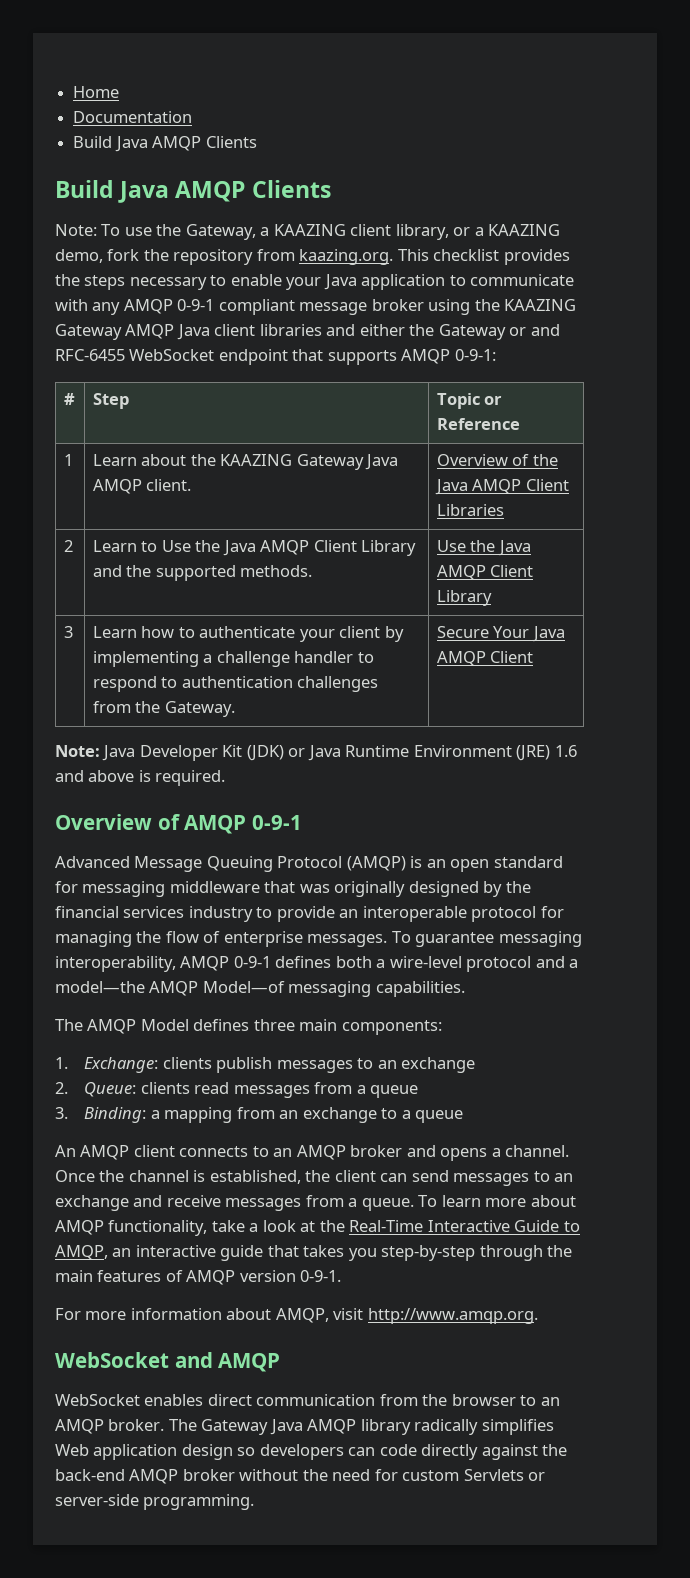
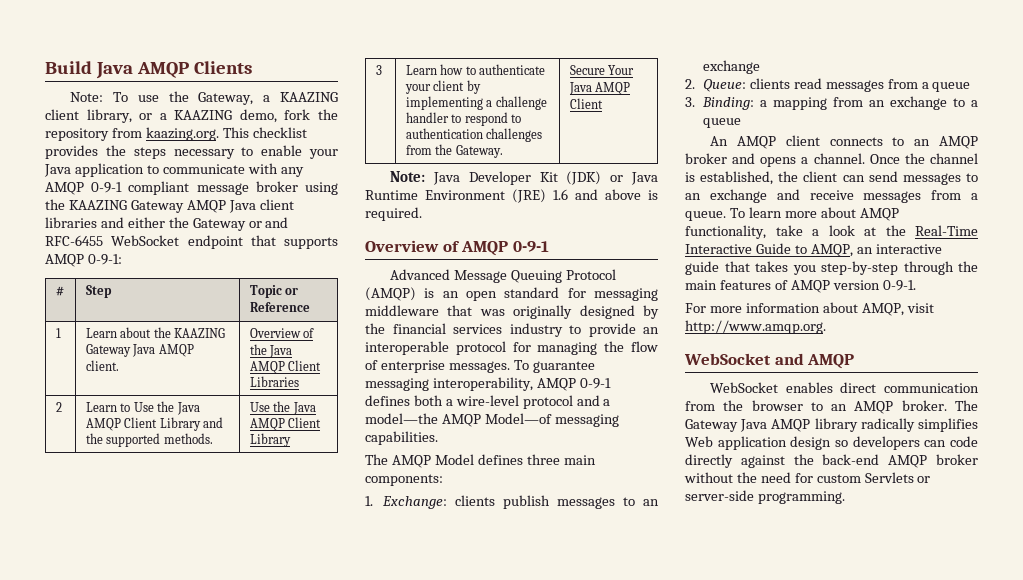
[73,86,120,98] [73,111,193,123] [73,136,257,152] Home // Documentation // Build Java AMQP Clients // -> (45, 67) none

